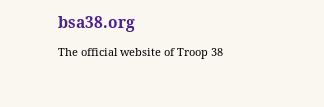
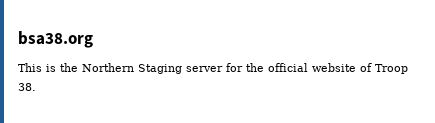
[58,48,78,56] The -> [18,63,264,74] This is the Northern Staging server for the
[211,48,223,56] 38 -> [18,83,36,91] 38.

